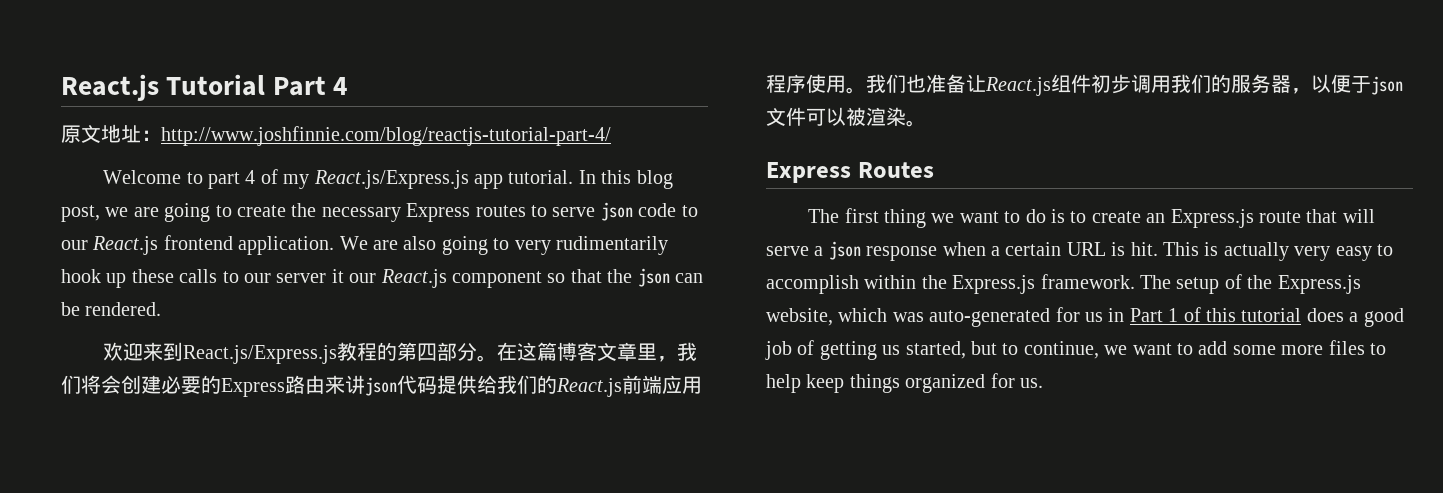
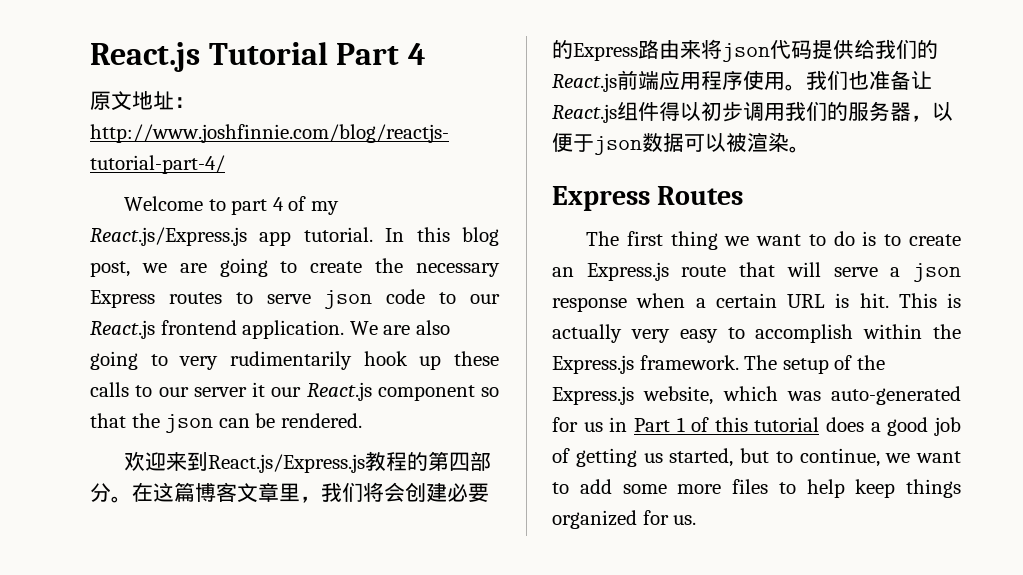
[345,375,365,394] 讲 -> [701,39,722,59] 将
(1091, 83) none -> [659,102,701,121] 得以
[766,107,806,126] 文件 -> [642,133,684,152] 数据

